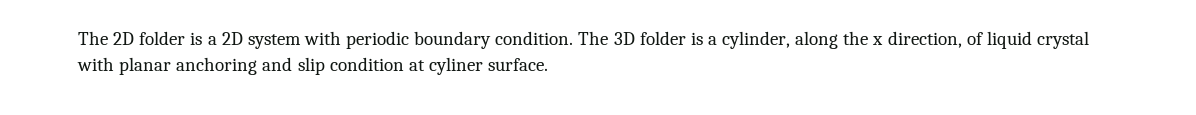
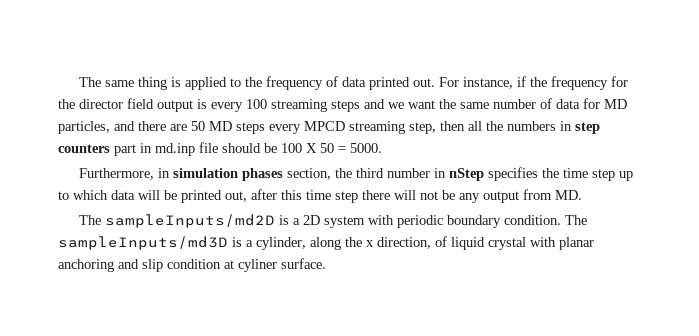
[78,31,186,45] The 2D folder -> [78,76,628,90] [58,98,627,112] [58,121,600,134] [58,142,382,156] [78,167,633,181] [58,189,582,203] [78,214,275,228] The same thing is applied to the frequency of data printed out. For instance, if the frequency for the director field output is every 100 streaming steps and we want the same number of data for MD particles, and there are 50 MD steps every MPCD streaming step, then all the numbers in step counters part in md.inp file should be 100 X 50 = 5000. // Furthermore, in simulation phases section, the third number in nStep specifies the time step up to which data will be printed out, after this time step there will not be any output from MD. // The sampleInputs/md2D
[613,31,686,45] 3D folder -> [58,236,228,250] sampleInputs/md3D

